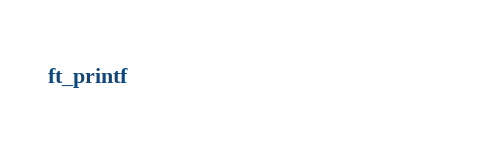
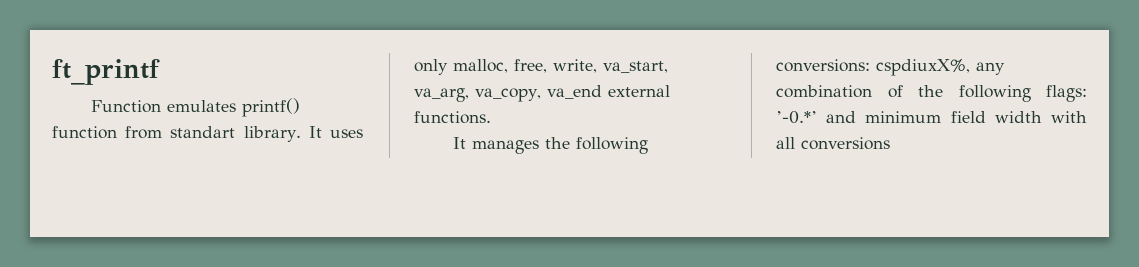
(128, 78) none -> [90,98,300,117] [52,126,363,142] [414,59,668,75] [414,85,670,102] [414,111,491,124] [452,137,648,154] [776,59,1005,76] [776,85,1087,102] [776,111,1087,124] [776,137,890,150] // Function emulates printf() function from standart library. It uses only malloc, free, write, va_start, va_arg, va_copy, va_end external functions. // It manages the following conversions: cspdiuxX%, any combination of the following flags: ’-0.*’ and minimum field width with all conversions

